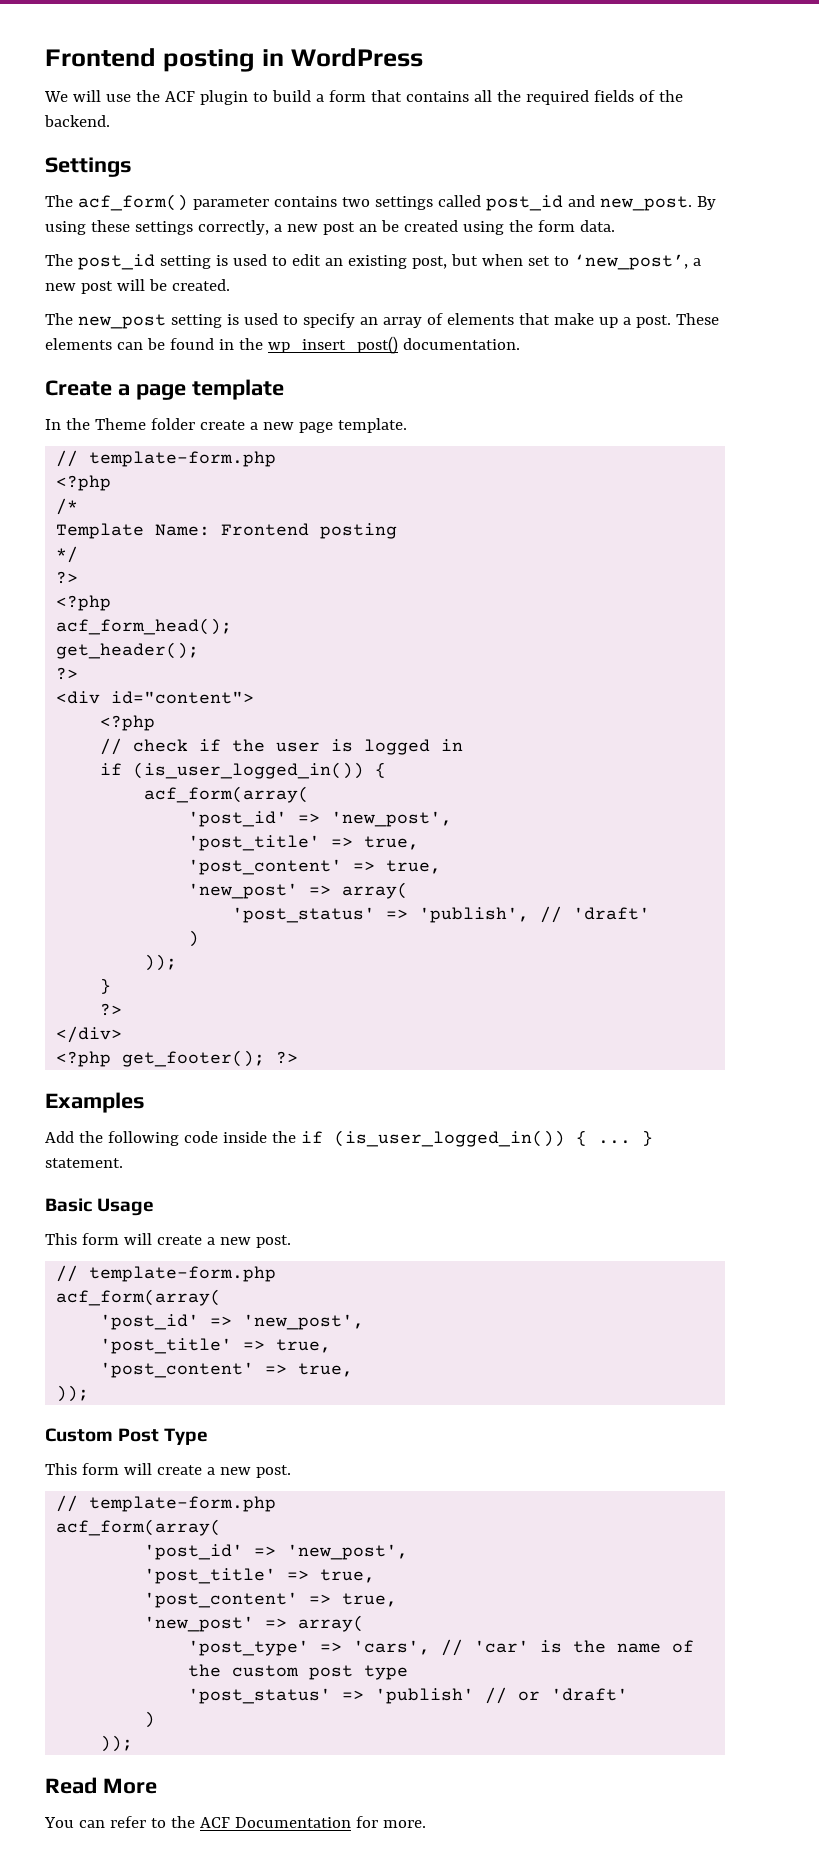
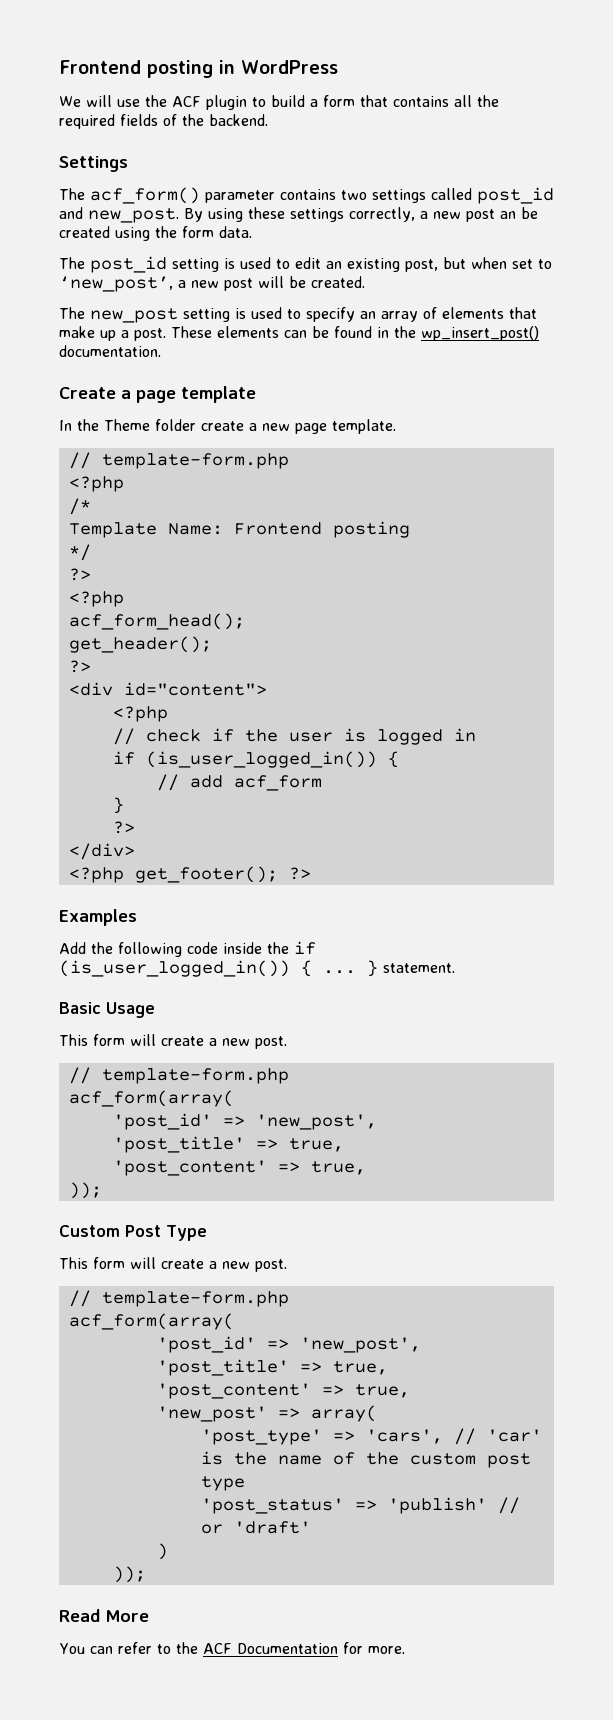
[144,786,310,803] [188,811,453,827] [188,835,420,851] [188,859,442,875] [188,882,409,899] [232,906,651,923] [188,930,200,947] [144,954,178,971] acf_form(array( // 'post_id' => 'new_post', // 'post_title' => true, // 'post_content' => true, // 'new_post' => array( // 'post_status' => 'publish', // 'draft' // ) // )); -> [156,774,322,791] // add acf_form

